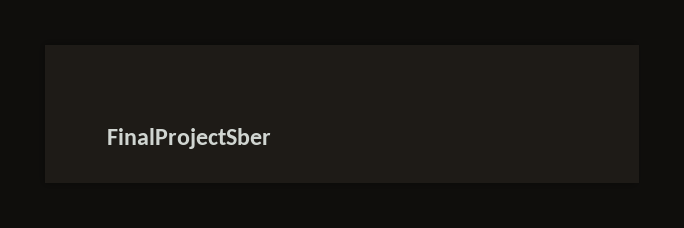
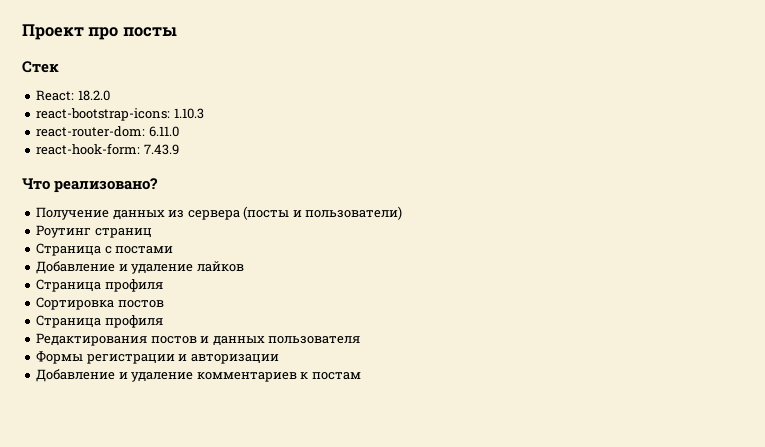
[107,128,271,149] FinalProjectSber -> [22,24,177,40] [22,61,59,73] [36,90,110,101] [36,108,204,121] [36,126,179,137] [36,143,179,155] [22,178,159,193] [36,206,403,220] [36,225,152,238] [36,243,174,256] [36,261,244,274] [36,279,163,292] [36,297,164,310] [36,315,163,328] [36,333,361,346] [36,351,279,364] [36,369,361,382] Проект про посты // Стек // React: 18.2.0 // react-bootstrap-icons: 1.10.3 // react-router-dom: 6.11.0 // react-hook-form: 7.43.9 // Что реализовано? // Получение данных из сервера (посты и пользователи) // Роутинг страниц // Страница с постами // Добавление и удаление лайков // Страница профиля // Сортировка постов // Страница профиля // Редактирования постов и данных пользователя // Формы регистрации и авторизации // Добавление и удаление комментариев к постам

